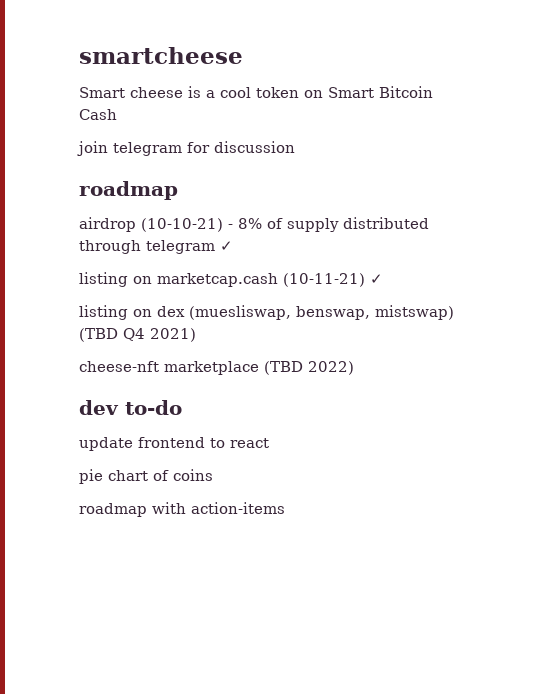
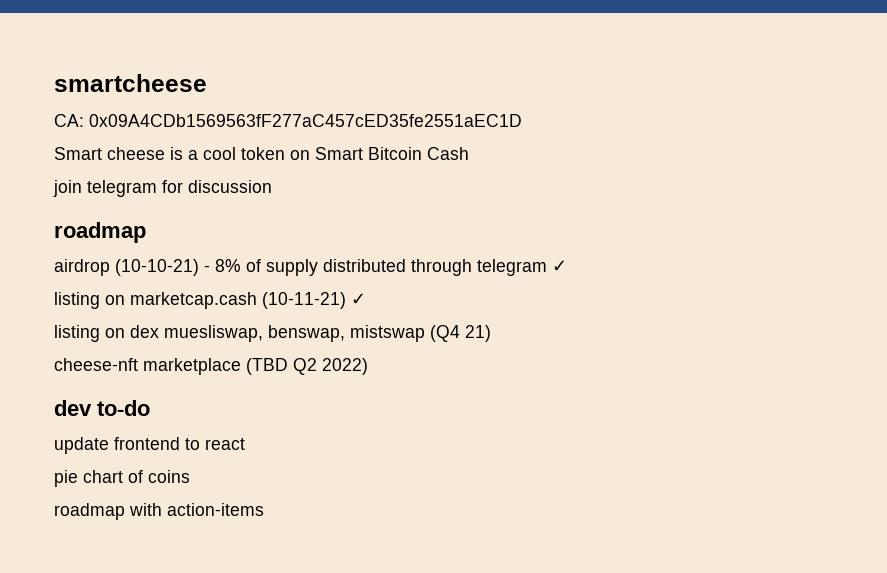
(243, 55) none -> [54,114,522,127] // CA: 0x09A4CDb1569563fF277aC457cED35fe2551aEC1D
[189,305,454,320] [79,328,196,342] (muesliswap, benswap, mistswap) (TBD Q4 2021) -> [164,325,491,342] muesliswap, benswap, mistswap (Q4 21)
(303, 368) none -> [293,358,317,375] Q2

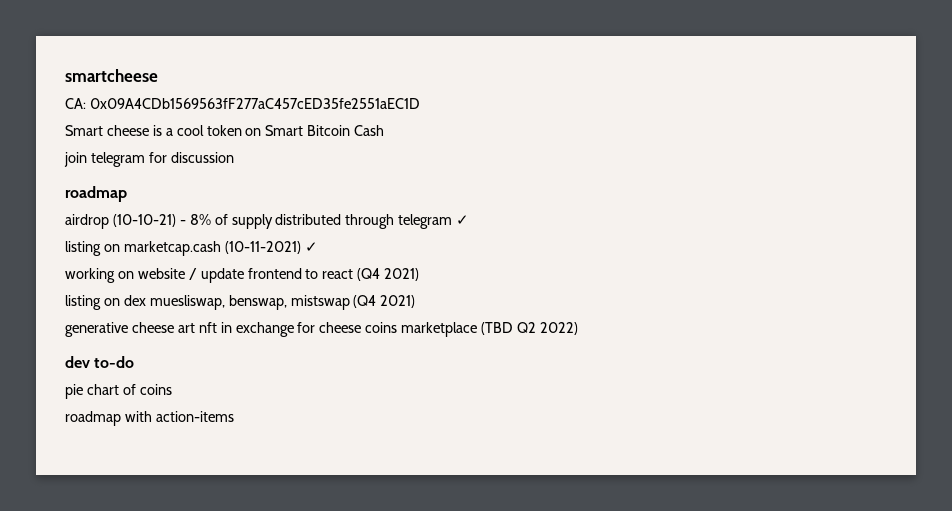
[262,292,366,309] (10-11-21) ✓ -> [224,241,318,254] [65,268,420,283] (10-11-2021) ✓ // working on website / update frontend to react (Q4 2021)
[465,325,491,342] [54,358,138,371] 21) // cheese-nft -> [380,295,416,308] [65,322,398,337] 2021) // generative cheese art nft in exchange for cheese coins
[54,437,245,454] // update frontend to react -> (135, 362) none

